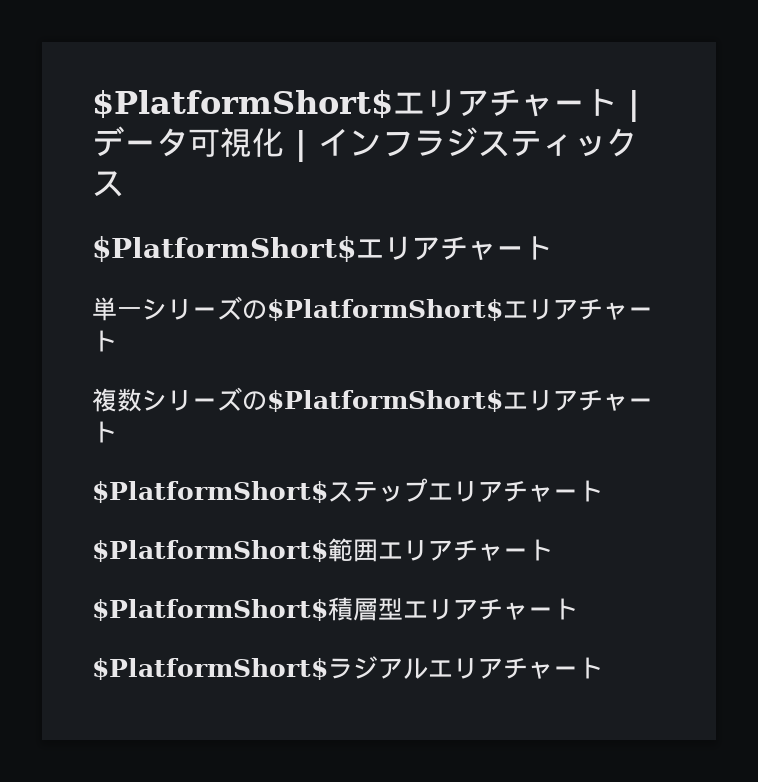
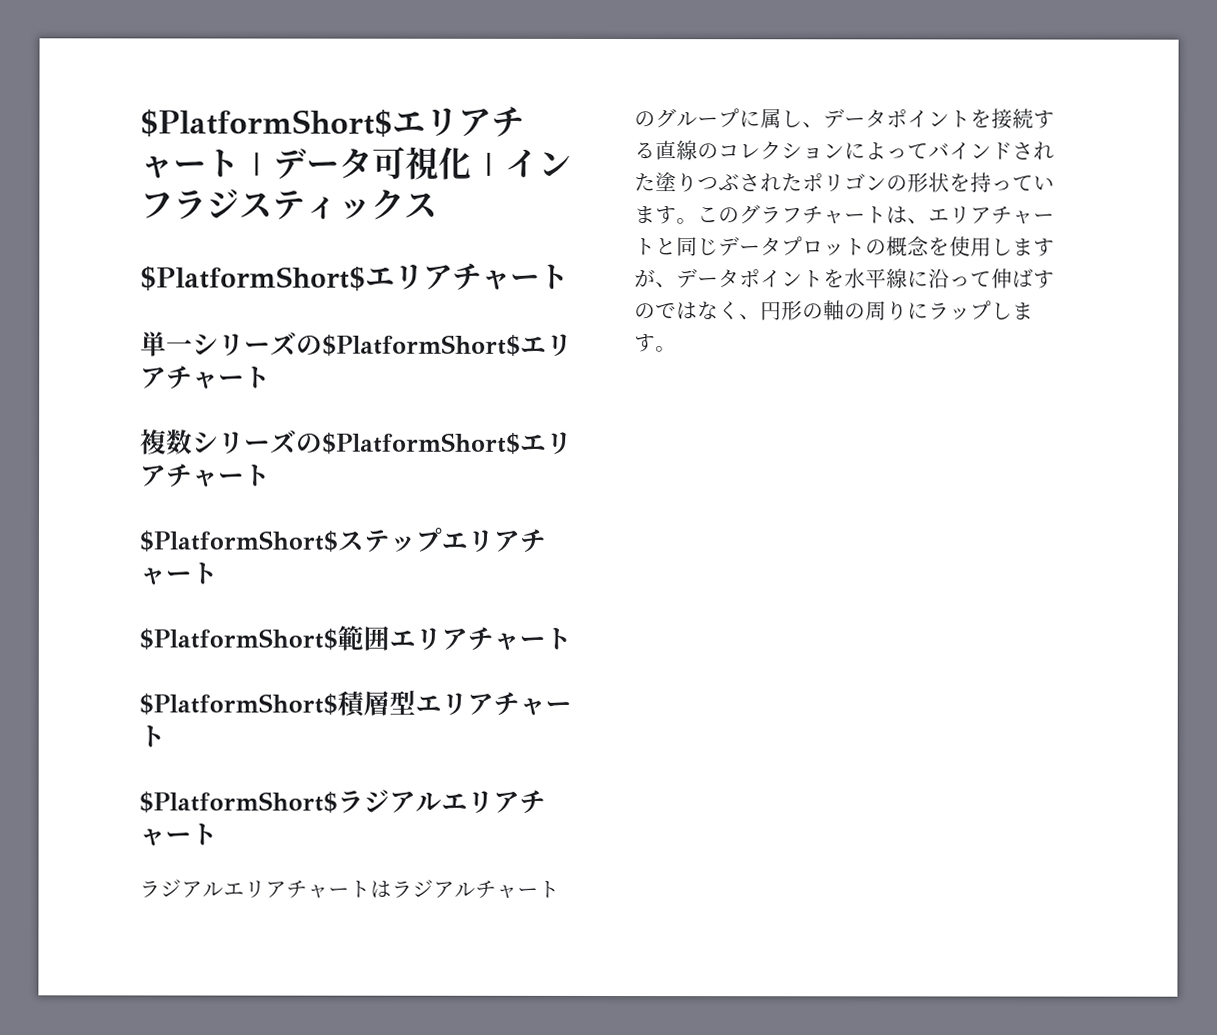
(603, 668) none -> [139,879,560,899] [634,108,1055,130] [634,140,1055,161] [634,172,1055,193] [634,204,1055,225] [634,236,1055,257] [634,268,1055,289] [634,300,1034,321] [634,334,677,353] // ラジアルエリアチャートはラジアルチャートのグループに属し、データポイントを接続する直線のコレクションによってバインドされた塗りつぶされたポリゴンの形状を持っています。このグラフチャートは、エリアチャートと同じデータプロットの概念を使用しますが、データポイントを水平線に沿って伸ばすのではなく、円形の軸の周りにラップします。

